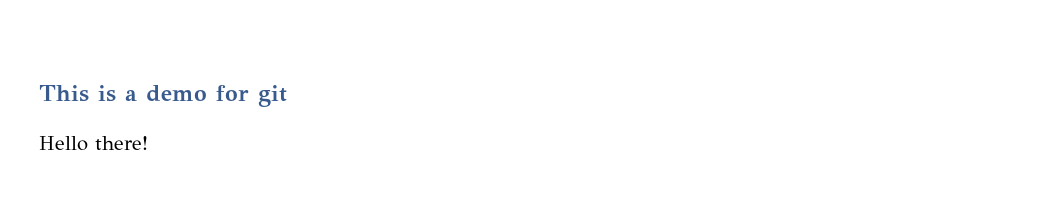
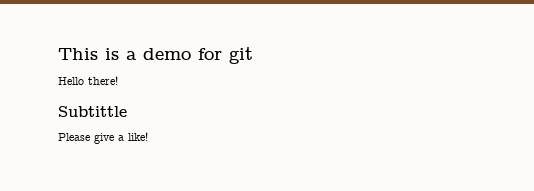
(148, 143) none -> [58,106,127,117] [58,132,148,144] // Subtittle // Please give a like!

